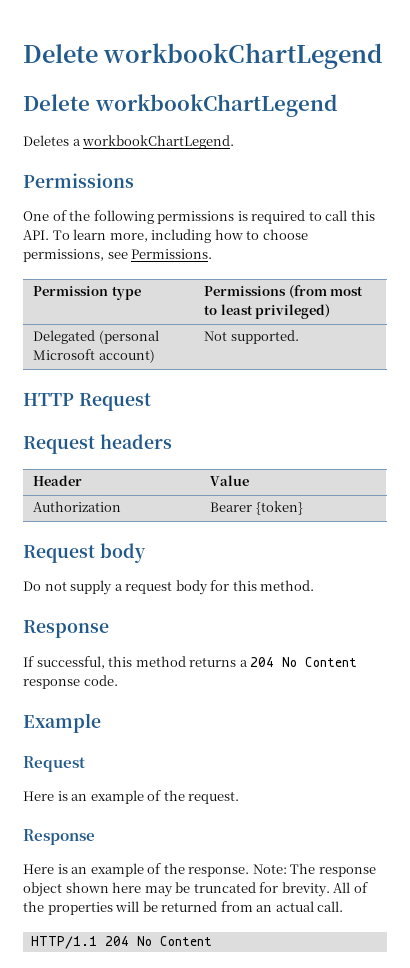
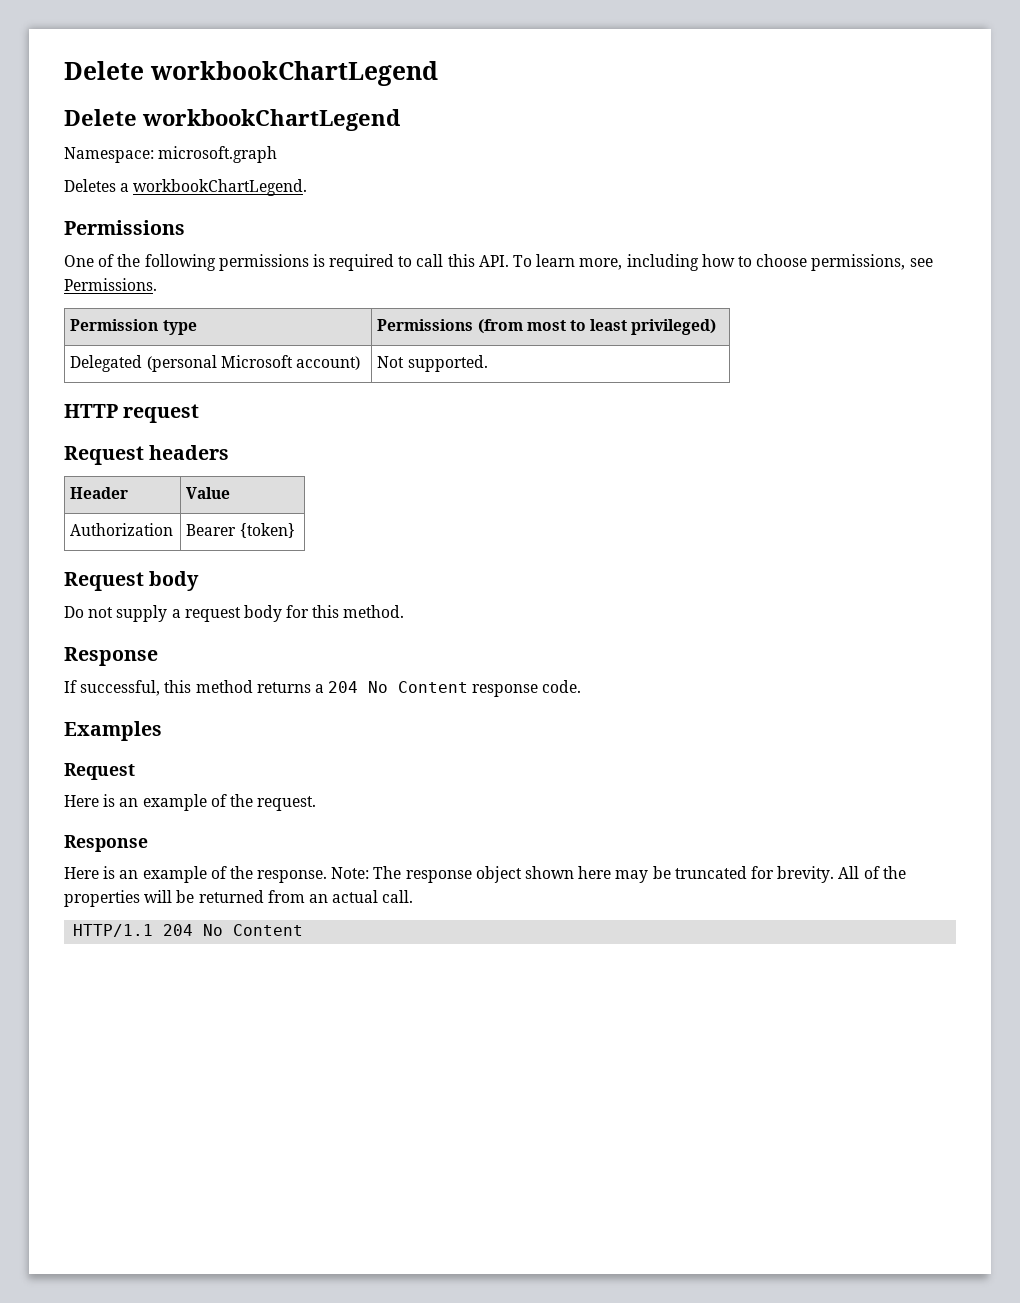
(337, 105) none -> [64,146,278,163] // Namespace: microsoft.graph
[78,393,151,411] Request -> [123,404,200,423] request
[23,713,101,733] Example -> [64,721,162,741] Examples

